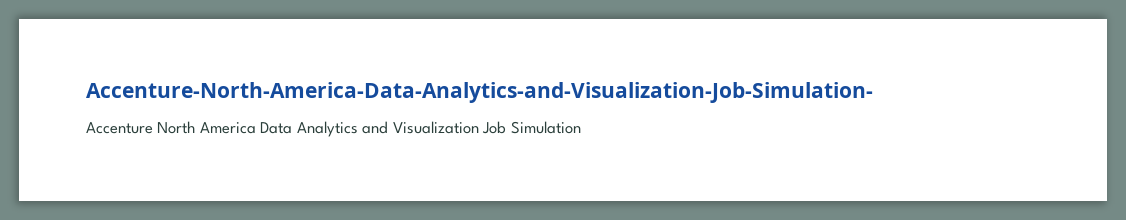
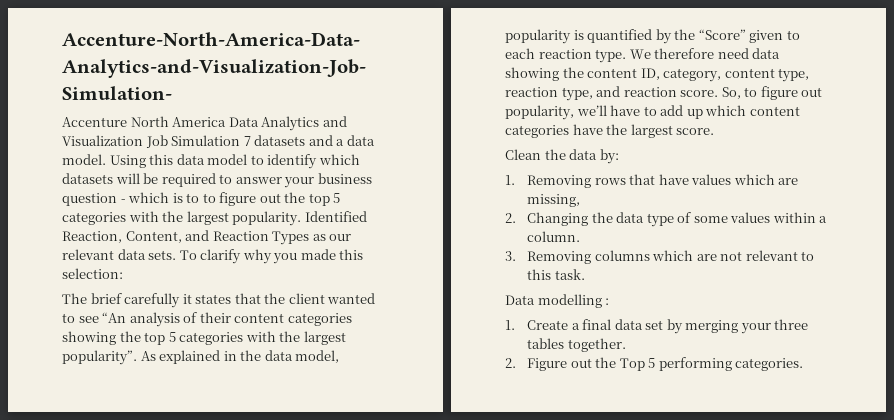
(581, 127) none -> [243,135,375,146] [62,154,360,169] [62,173,372,188] [62,192,341,206] [62,211,367,226] [62,230,352,245] [62,249,364,264] [62,268,123,279] [62,293,376,308] [62,312,352,327] [62,331,346,345] [62,350,340,365] [505,29,800,44] [505,48,781,63] [505,67,810,82] [505,86,823,101] [505,105,800,120] [505,124,715,138] [505,149,619,164] [505,174,799,188] [527,194,581,207] [505,212,828,227] [527,231,581,242] [505,250,815,264] [527,269,585,280] [505,294,610,308] [505,319,809,334] [527,338,626,352] [505,357,804,371] 7 datasets and a data model. Using this data model to identify which datasets will be required to answer your business question - which is to to figure out the top 5 categories with the largest popularity. Identified Reaction, Content, and Reaction Types as our relevant data sets. To clarify why you made this selection: // The brief carefully it states that the client wanted to see “An analysis of their content categories showing the top 5 categories with the largest popularity”. As explained in the data model, popularity is quantified by the “Score” given to each reaction type. We therefore need data showing the content ID, category, content type, reaction type, and reaction score. So, to figure out popularity, we’ll have to add up which content categories have the largest score. // Clean the data by: // 1. Removing rows that have values which are missing, // 2. Changing the data type of some values within a column. // 3. Removing columns which are not relevant to this task. // Data modelling : // 1. Create a final data set by merging your three tables together. // 2. Figure out the Top 5 performing categories.

